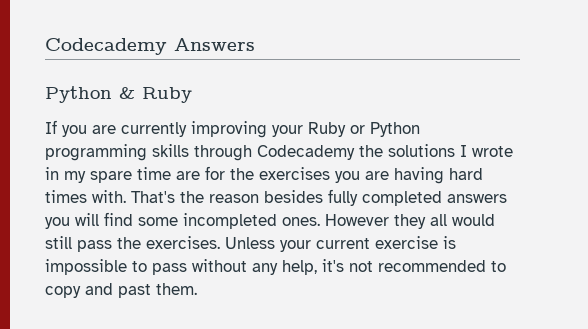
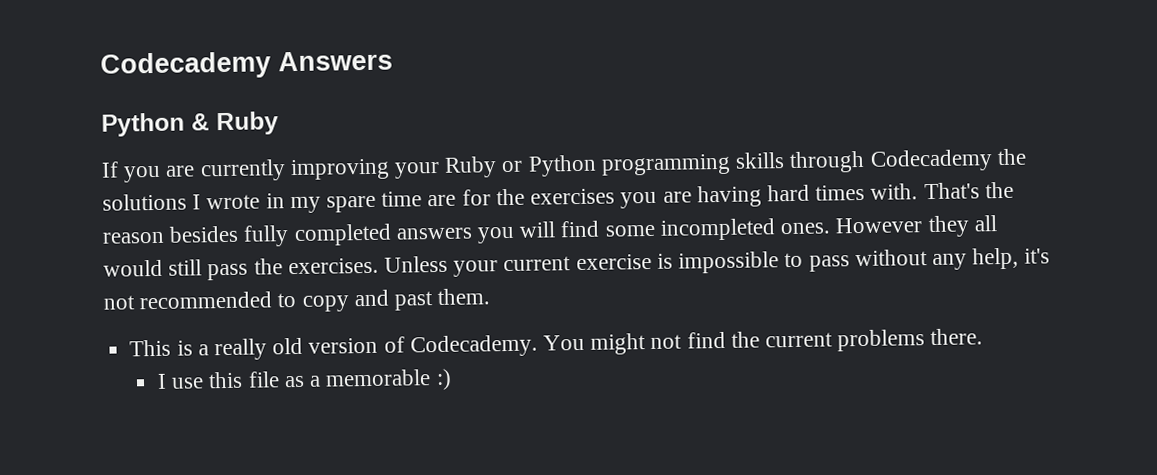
(197, 289) none -> [129,328,984,361] [157,368,452,391] // This is a really old version of Codecademy. You might not find the current problems there. // I use this file as a memorable :)

